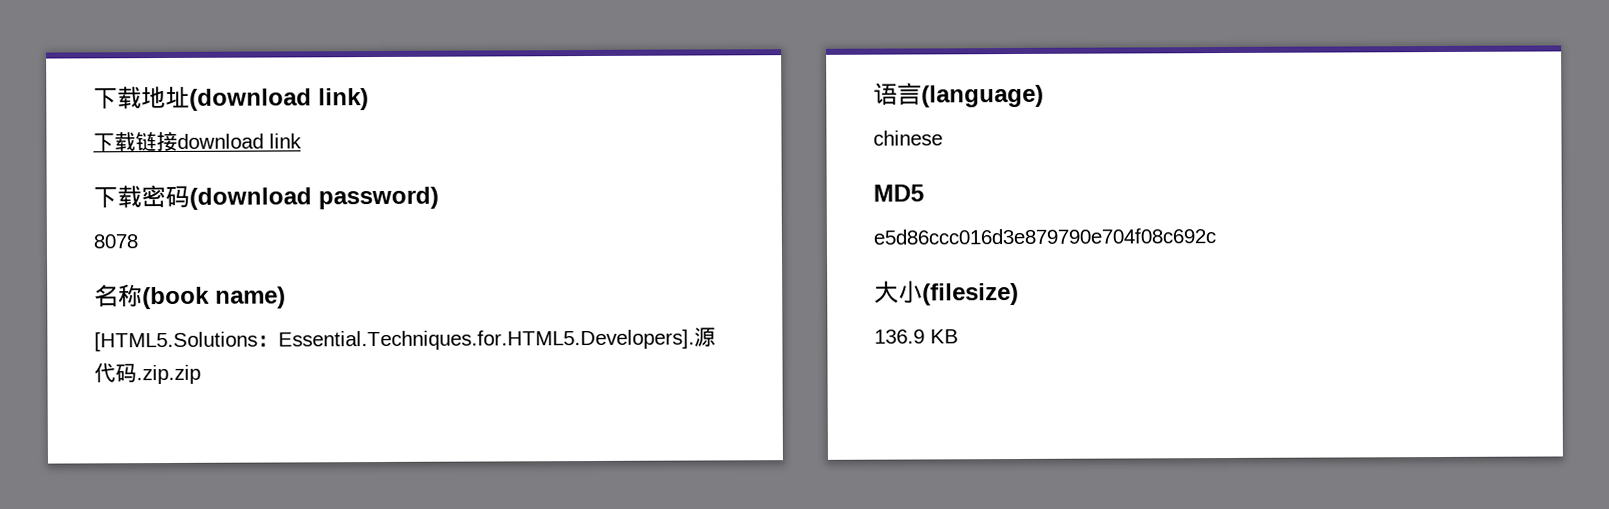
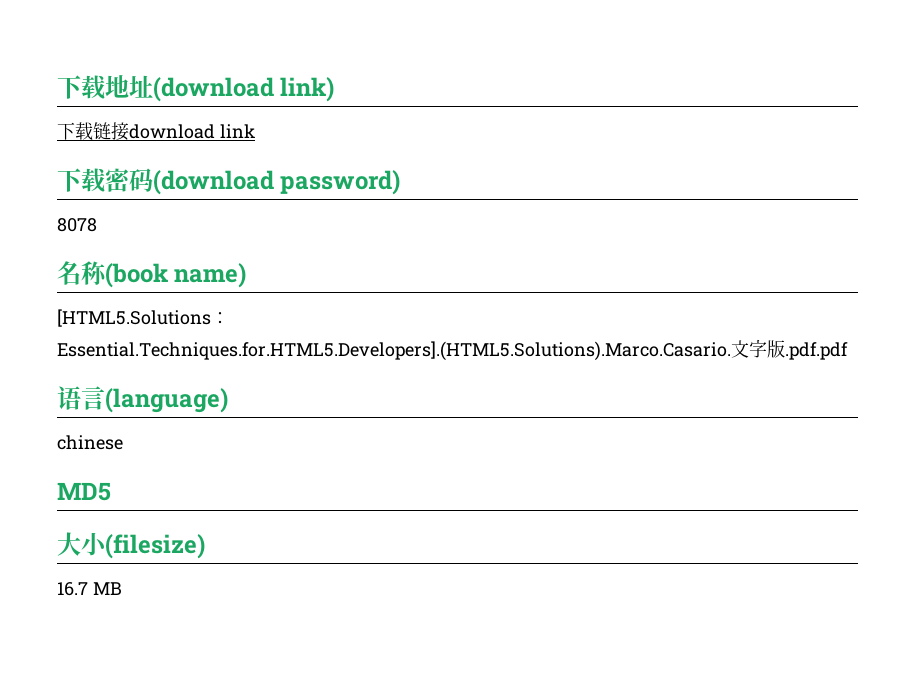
[278,327,716,351] [94,363,201,385] Essential.Techniques.for.HTML5.Developers].源代码.zip.zip -> [57,339,848,361] Essential.Techniques.for.HTML5.Developers].(HTML5.Solutions).Marco.Casario.文字版.pdf.pdf
[873,228,1216,245] // e5d86ccc016d3e879790e704f08c692c -> (111, 491) none
[874,329,959,344] 136.9 KB -> [57,582,122,596] 16.7 MB

